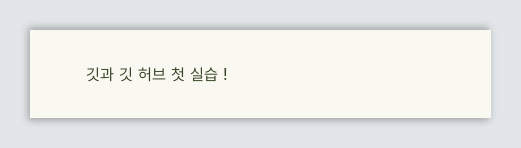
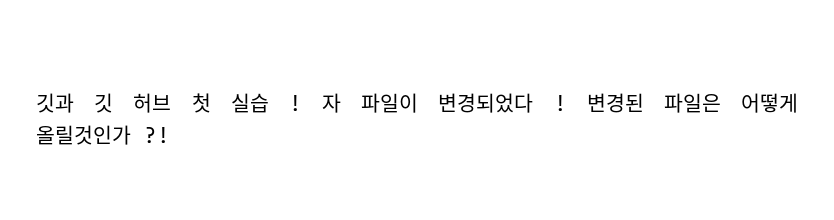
(228, 74) none -> [322,93,798,113] [36,125,170,145] 자 파일이 변경되었다 ! 변경된 파일은 어떻게 올릴것인가 ?!

